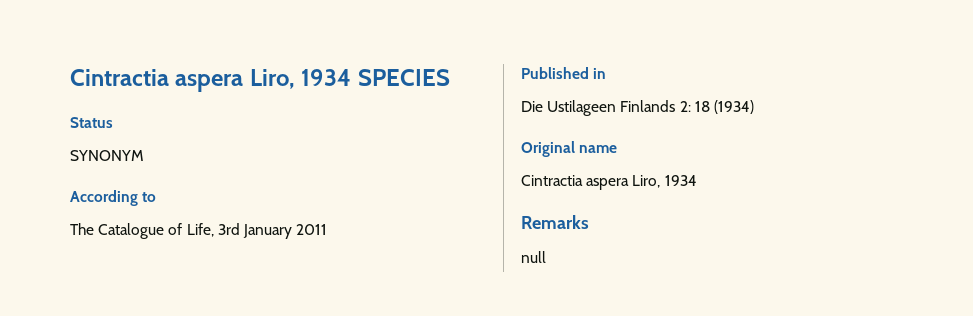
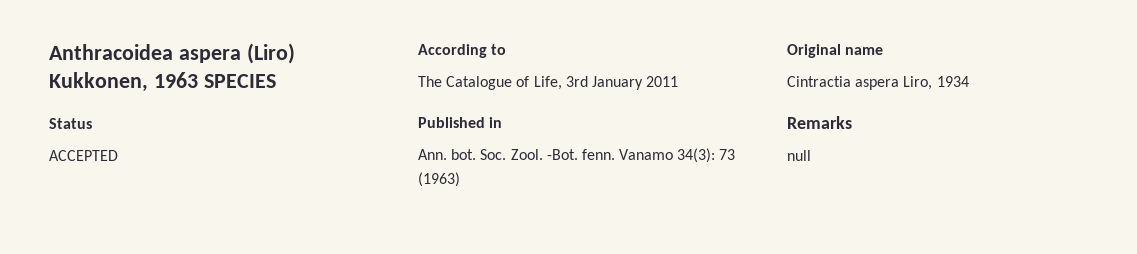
[70,69,352,92] Cintractia aspera Liro, 1934 -> [49,43,295,64] [49,72,198,92] Anthracoidea aspera (Liro) Kukkonen, 1963
[70,150,144,161] SYNONYM -> [49,150,118,161] ACCEPTED
[521,100,754,116] Die Ustilageen Finlands 2: 18 (1934) -> [418,148,736,163] [418,172,460,187] Ann. bot. Soc. Zool. -Bot. fenn. Vanamo 34(3): 73 (1963)

